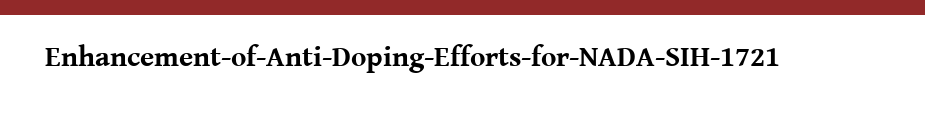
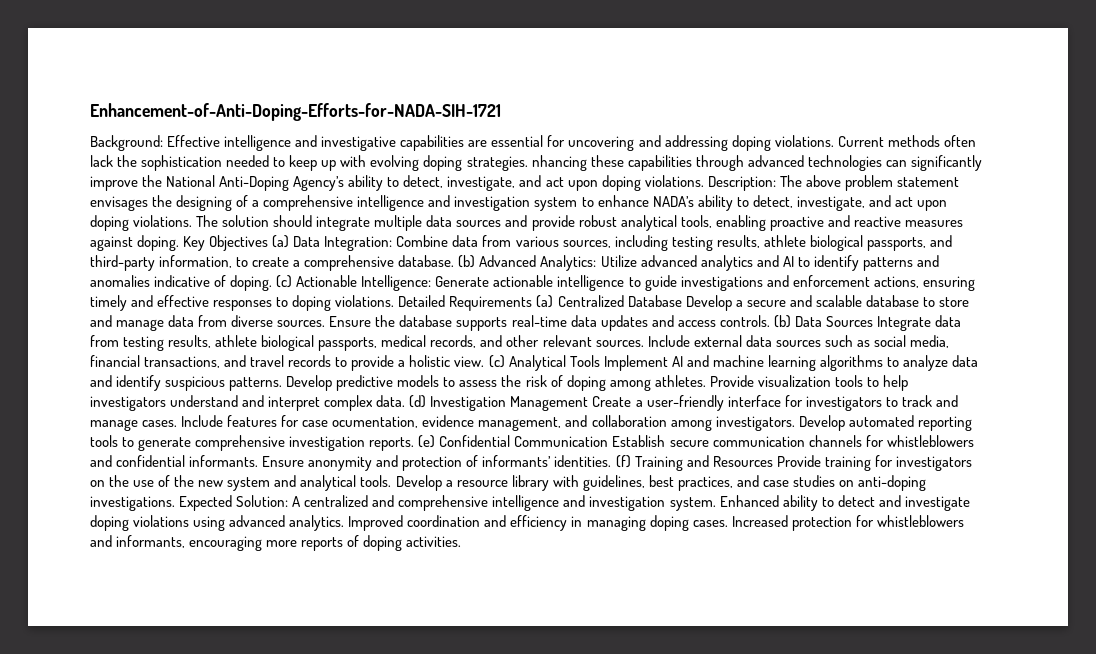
(780, 58) none -> [90,135,976,151] [90,155,982,171] [90,175,959,191] [90,195,947,211] [90,215,963,231] [90,235,952,251] [90,255,939,271] [90,275,975,291] [90,295,969,311] [90,315,961,331] [90,335,949,351] [90,355,979,371] [90,375,908,391] [90,395,958,411] [90,415,972,431] [90,435,974,451] [90,455,972,471] [90,475,927,491] [90,495,970,511] [90,515,964,531] [90,535,462,551] // Background: Effective intelligence and investigative capabilities are essential for uncovering and addressing doping violations. Current methods often lack the sophistication needed to keep up with evolving doping strategies. nhancing these capabilities through advanced technologies can significantly improve the National Anti-Doping Agency’s ability to detect, investigate, and act upon doping violations. Description: The above problem statement envisages the designing of a comprehensive intelligence and investigation system to enhance NADA’s ability to detect, investigate, and act upon doping violations. The solution should integrate multiple data sources and provide robust analytical tools, enabling proactive and reactive measures against doping. Key Objectives (a) Data Integration: Combine data from various sources, including testing results, athlete biological passports, and third-party information, to create a comprehensive database. (b) Advanced Analytics: Utilize advanced analytics and AI to identify patterns and anomalies indicative of doping. (c) Actionable Intelligence: Generate actionable intelligence to guide investigations and enforcement actions, ensuring timely and effective responses to doping violations. Detailed Requirements (a) Centralized Database Develop a secure and scalable database to store and manage data from diverse sources. Ensure the database supports real-time data updates and access controls. (b) Data Sources Integrate data from testing results, athlete biological passports, medical records, and other relevant sources. Include external data sources such as social media, financial transactions, and travel records to provide a holistic view. (c) Analytical Tools Implement AI and machine learning algorithms to analyze data and identify suspicious patterns. Develop predictive models to assess the risk of doping among athletes. Provide visualization tools to help investigators understand and interpret complex data. (d) Investigation Management Create a user-friendly interface for investigators to track and manage cases. Include features for case ocumentation, evidence management, and collaboration among investigators. Develop automated reporting tools to generate comprehensive investigation reports. (e) Confidential Communication Establish secure communication channels for whistleblowers and confidential informants. Ensure anonymity and protection of informants’ identities. (f) Training and Resources Provide training for investigators on the use of the new system and analytical tools. Develop a resource library with guidelines, best practices, and case studies on anti-doping investigations. Expected Solution: A centralized and comprehensive intelligence and investigation system. Enhanced ability to detect and investigate doping violations using advanced analytics. Improved coordination and efficiency in managing doping cases. Increased protection for whistleblowers and informants, encouraging more reports of doping activities.

